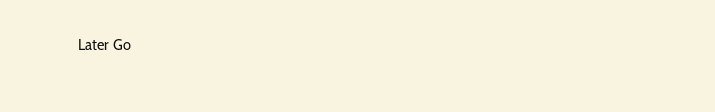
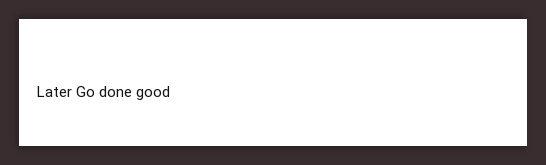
(131, 44) none -> [99,86,171,100] done good

